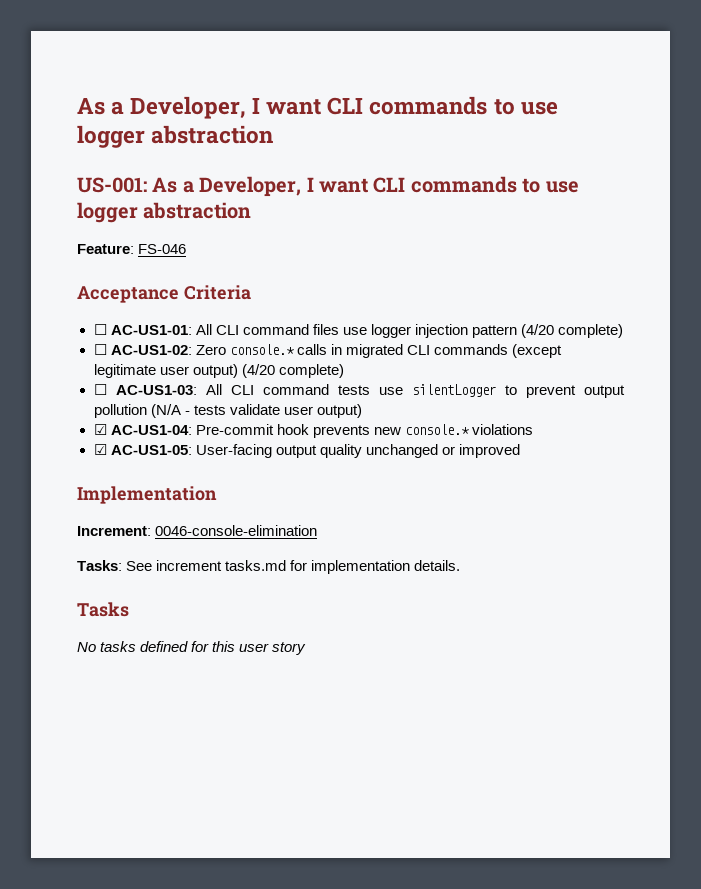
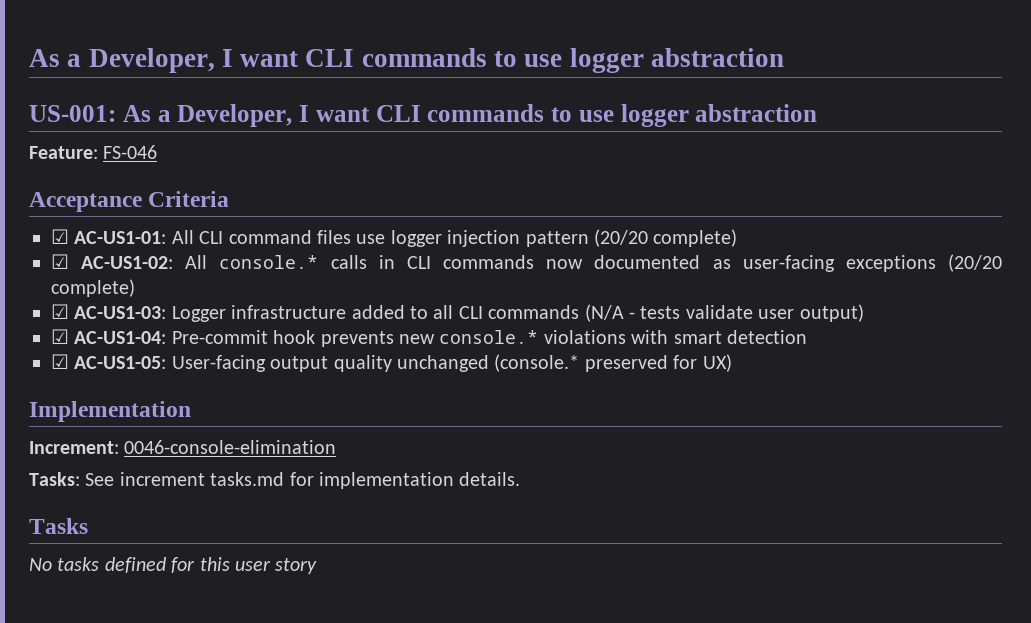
[93,324,107,335] ☐ -> [51,229,69,244] ☑
[521,324,624,338] [93,344,226,355] (4/20 complete) // ☐ AC-US1-02: Zero -> [593,229,738,247] [51,254,208,269] (20/20 complete) // ☑ AC-US1-02: All
[345,344,562,358] [93,364,344,378] [93,384,625,398] [93,404,147,418] migrated CLI commands (except legitimate user output) (4/20 complete) // ☐ AC-US1-03: All CLI command tests use silentLogger to prevent output pollution -> [406,254,1003,272] [51,279,135,297] [51,304,580,322] CLI commands now documented as user-facing exceptions (20/20 complete) // ☑ AC-US1-03: Logger infrastructure added to all CLI commands
(533, 429) none -> [631,330,807,344] with smart detection
[441,444,520,458] or improved -> [494,354,732,372] (console.* preserved for UX)

